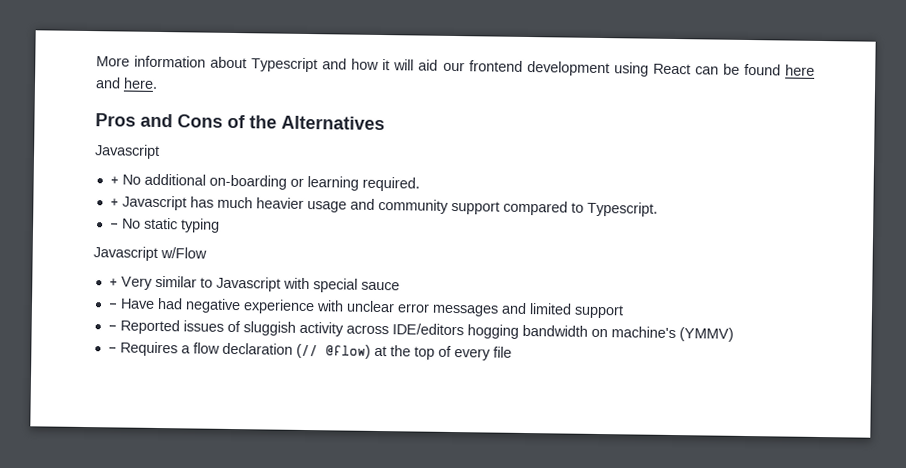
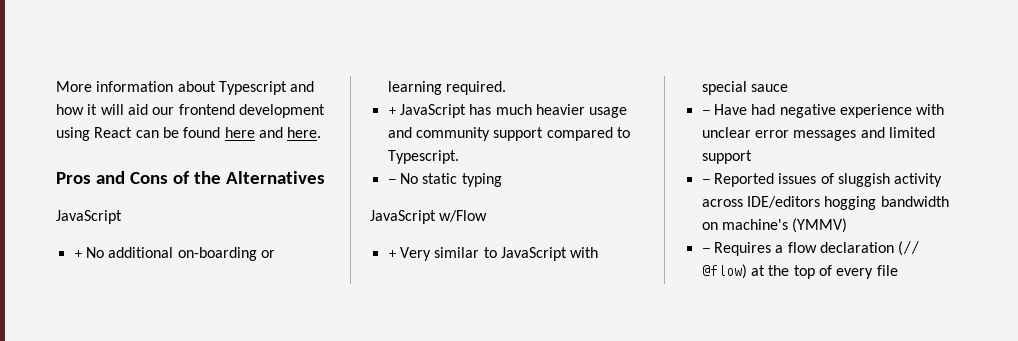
[94,144,160,159] Javascript -> [56,210,122,224] JavaScript
[121,195,187,211] Javascript -> [399,104,466,118] JavaScript
[93,246,158,261] Javascript -> [370,210,436,224] JavaScript
[215,276,281,292] Javascript -> [500,247,567,261] JavaScript

